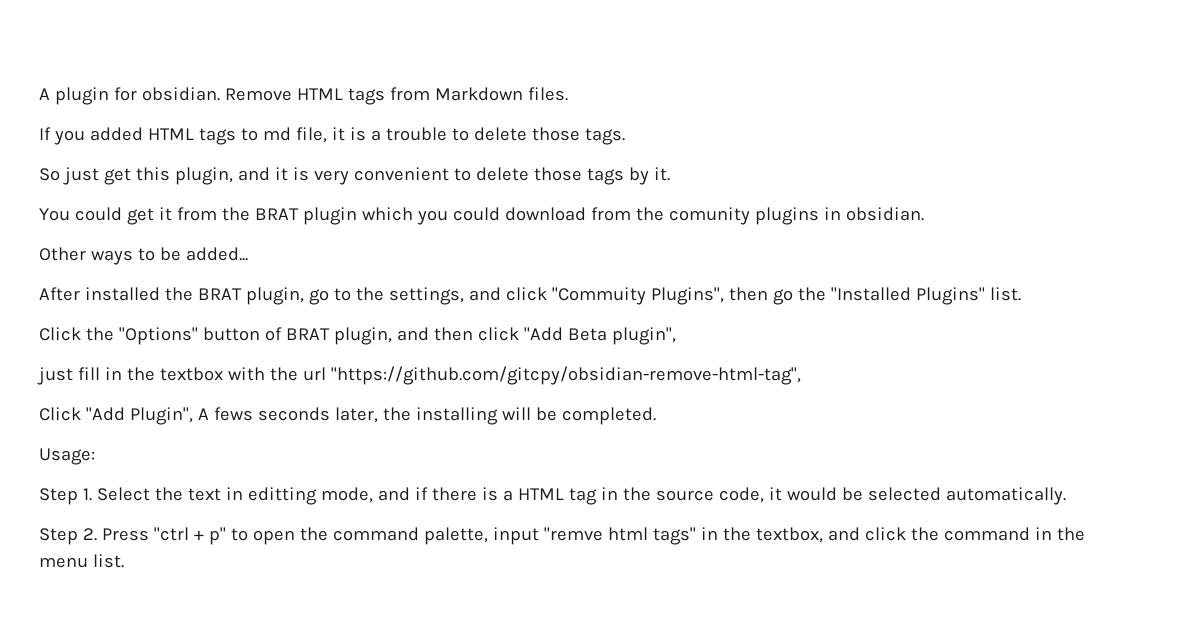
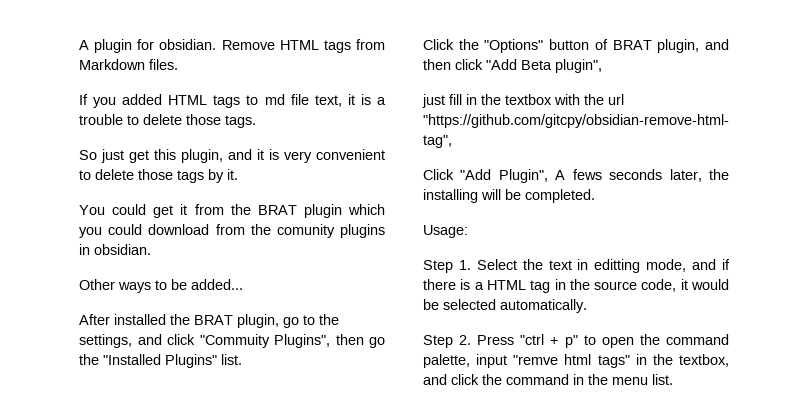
[295,127,327,143] file, -> [290,94,342,107] file text,

